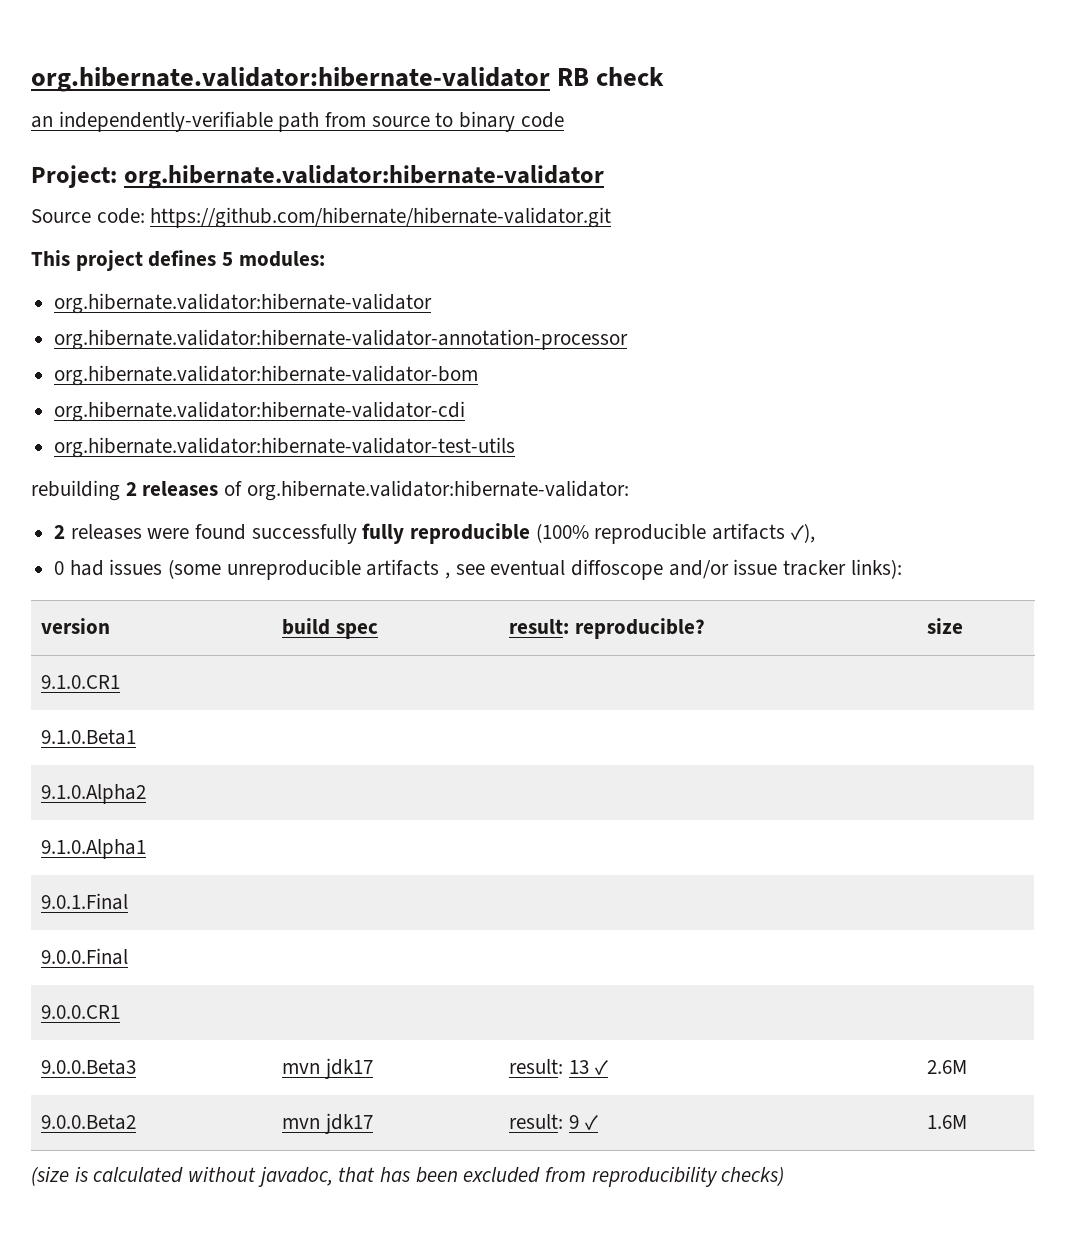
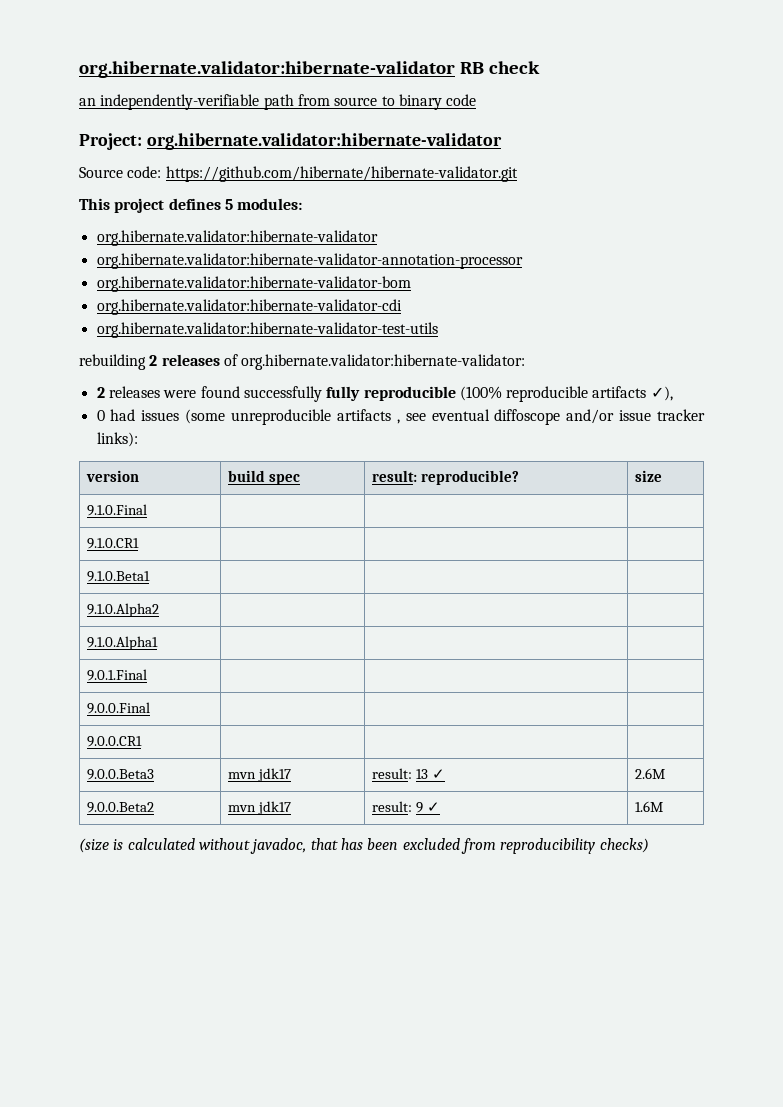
(964, 626) none -> [87,504,148,516] // 9.1.0.Final | | |

